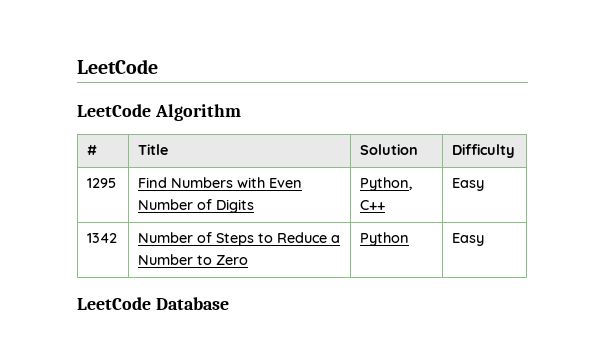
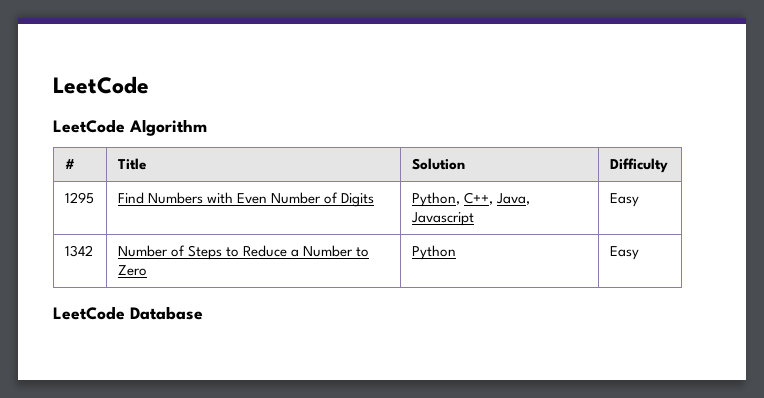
[360,200,386,210] C++ -> [463,192,530,205] [410,212,474,226] C++, Java, Javascript

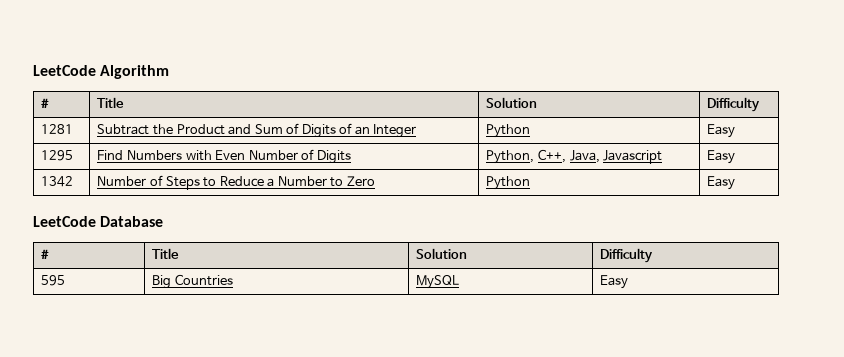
[53,76,149,94] [53,119,125,133] LeetCode // LeetCode -> [33,65,96,76] LeetCode
(668, 165) none -> [41,124,74,134] [97,123,417,138] [486,124,531,138] [707,124,736,138] // 1281 | Subtract the Product and Sum of Digits of an Integer | Python | Easy
(203, 313) none -> [41,249,50,259] [152,248,180,259] [416,248,468,259] [600,248,654,263] [41,275,66,286] [152,274,233,289] [416,275,460,289] [600,275,629,289] // # | Title | Solution | Difficulty // 595 | Big Countries | MySQL | Easy

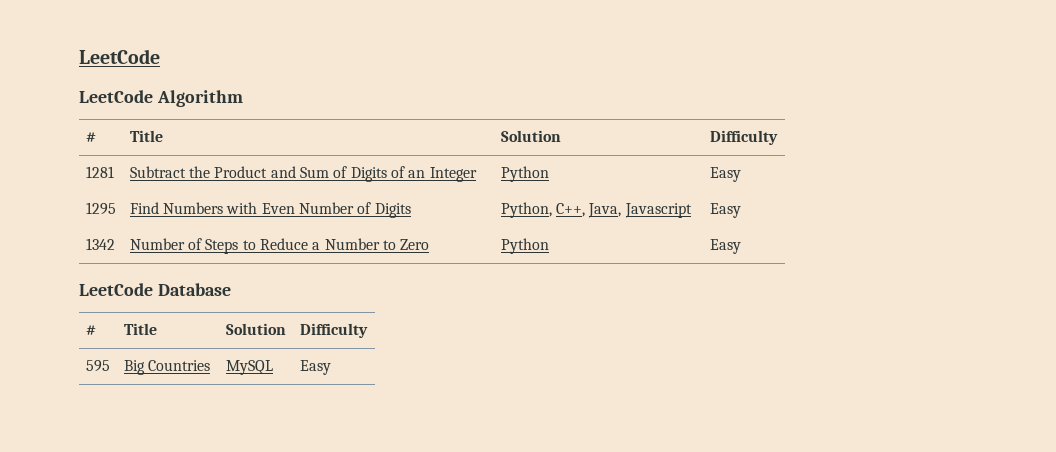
[33,65,96,76] LeetCode -> [79,49,160,64] [79,90,153,103] LeetCode // LeetCode

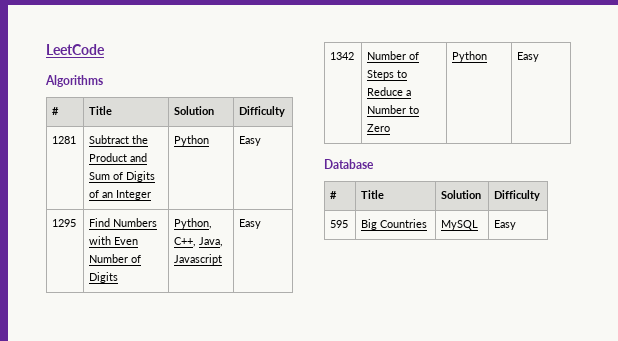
[79,90,243,107] LeetCode Algorithm -> [45,75,103,87] Algorithms
[79,283,153,296] LeetCode -> (540, 57) none

